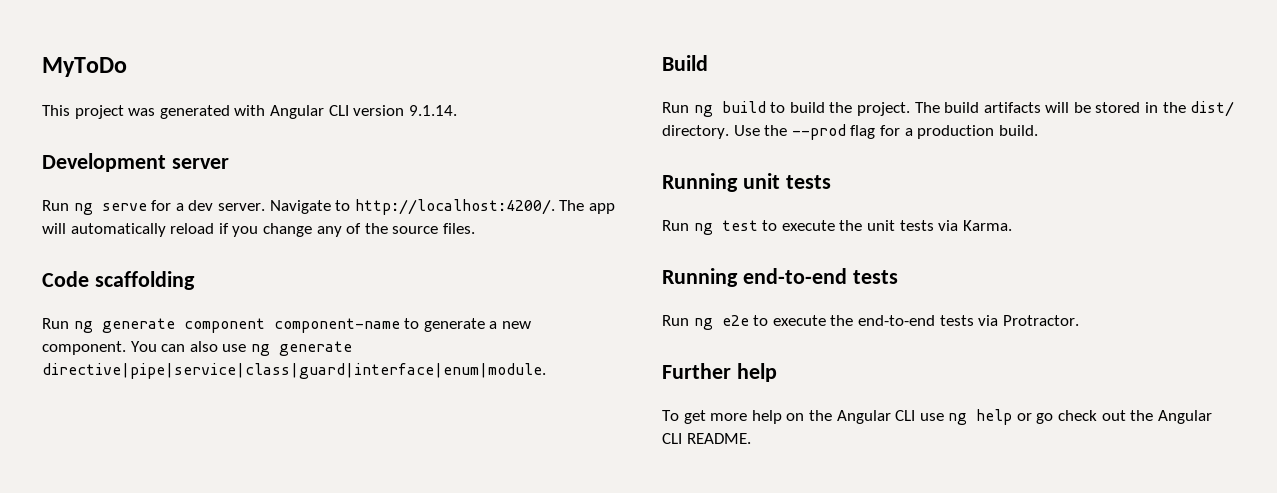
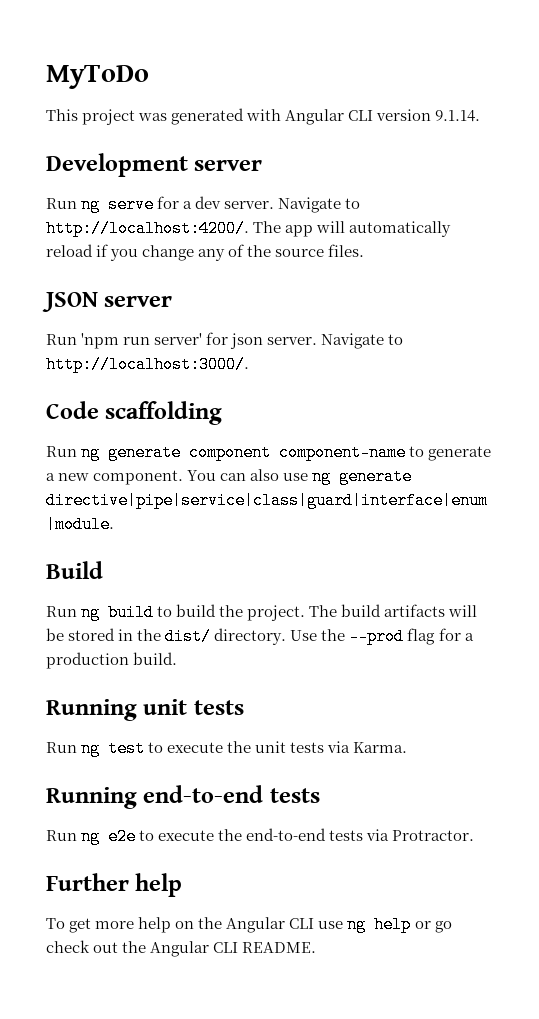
(475, 228) none -> [42,292,173,312] [46,332,404,349] [46,356,249,373] // JSON server // Run 'npm run server' for json server. Navigate to http://localhost:3000/.

